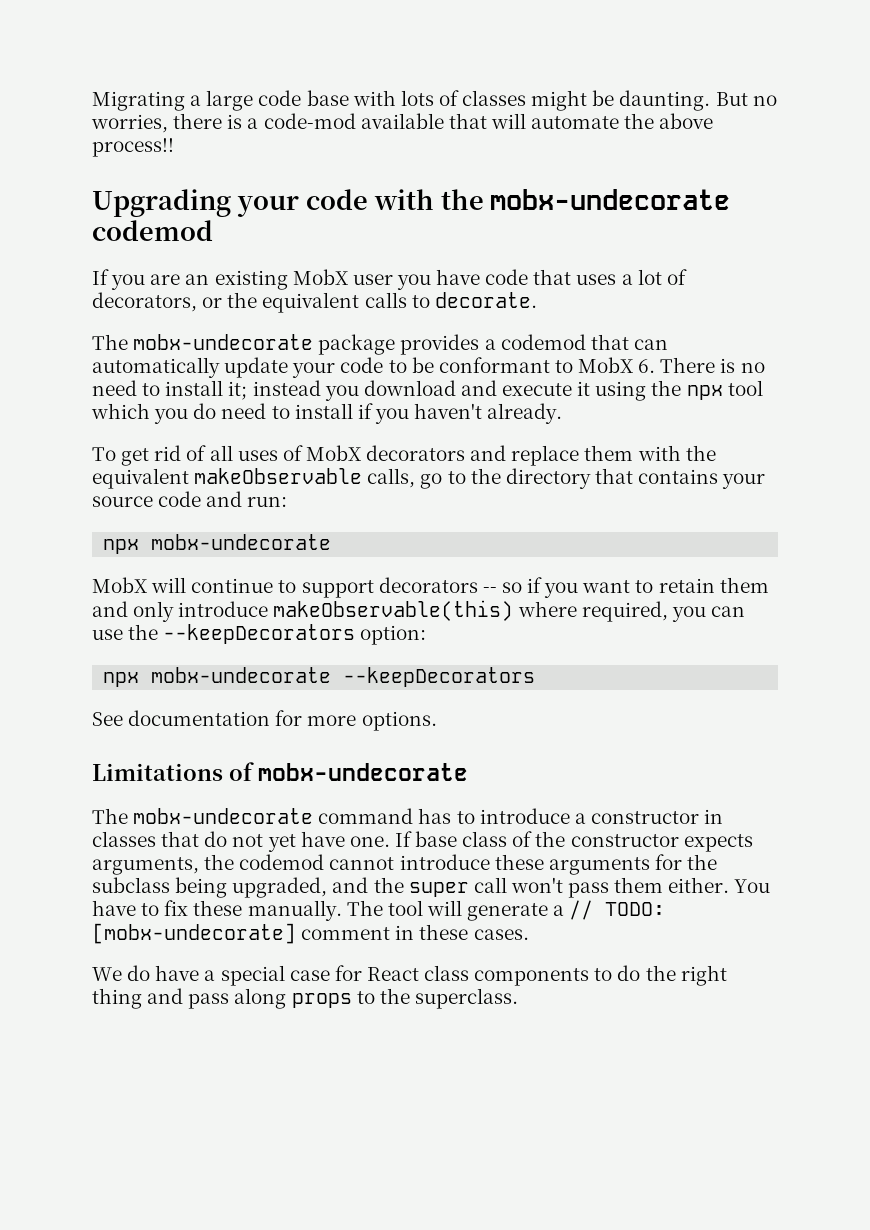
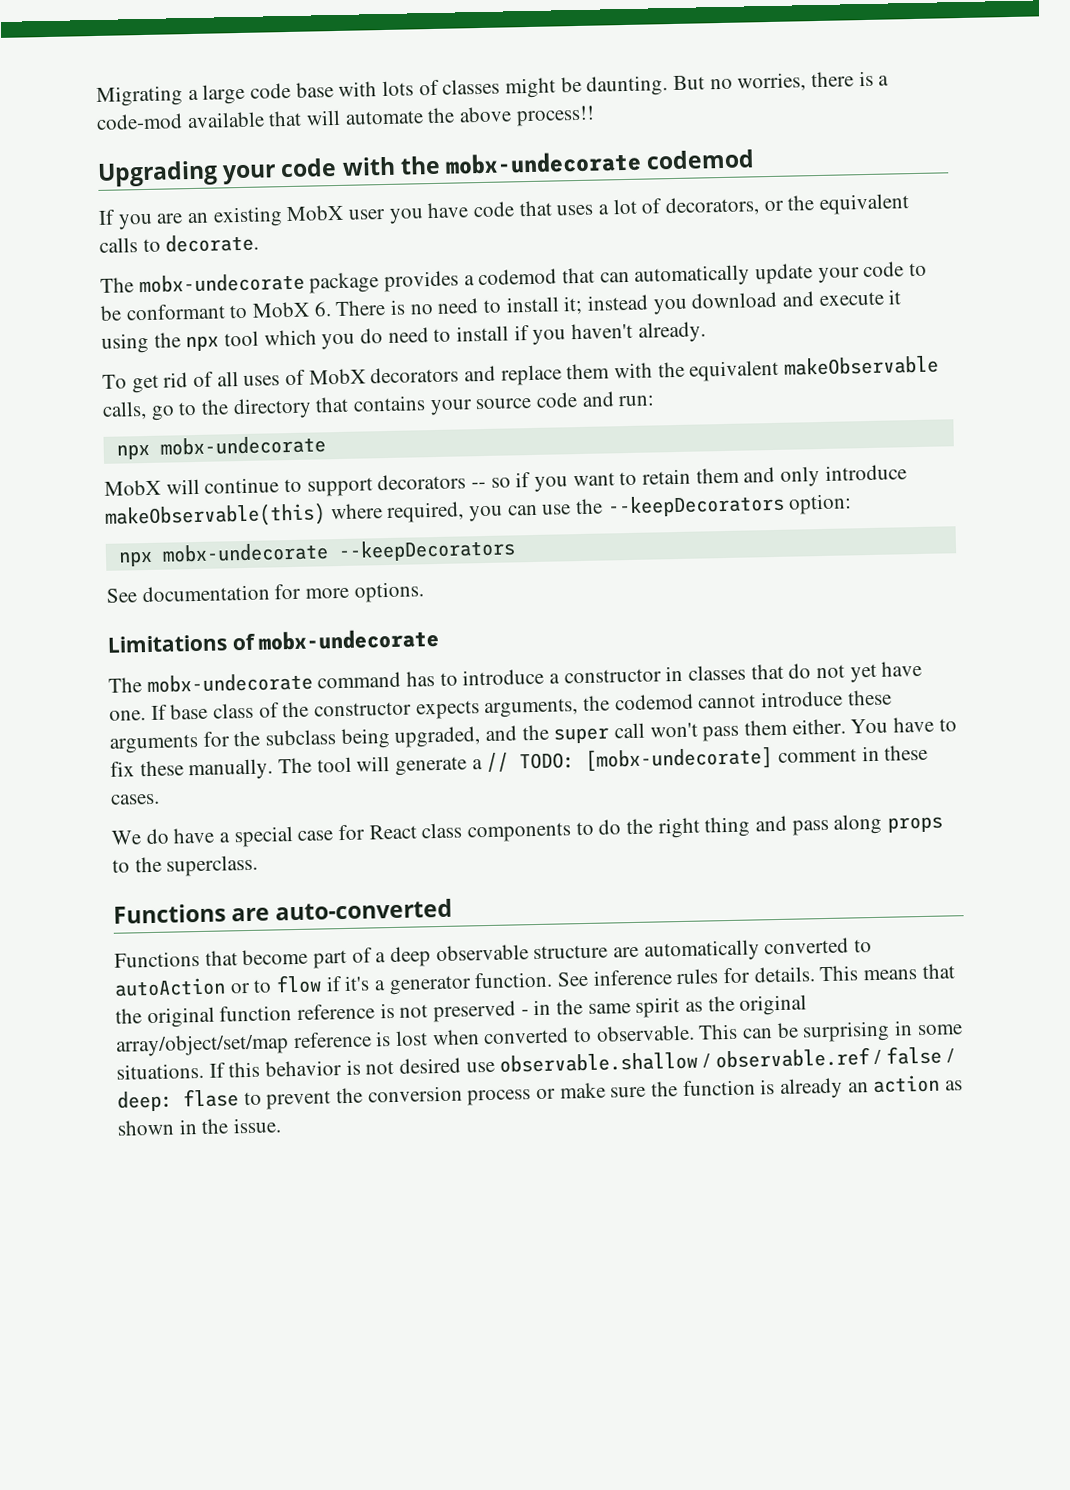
(518, 998) none -> [113,898,454,924] [114,937,873,969] [114,963,955,997] [115,994,808,1029] [115,1020,963,1057] [116,1045,955,1080] [117,1074,964,1112] [117,1117,282,1136] // Functions are auto-converted // Functions that become part of a deep observable structure are automatically converted to autoAction or to flow if it's a generator function. See inference rules for details. This means that the original function reference is not preserved - in the same spirit as the original array/object/set/map reference is lost when converted to observable. This can be surprising in some situations. If this behavior is not desired use observable.shallow / observable.ref / false / deep: flase to prevent the conversion process or make sure the function is already an action as shown in the issue.

